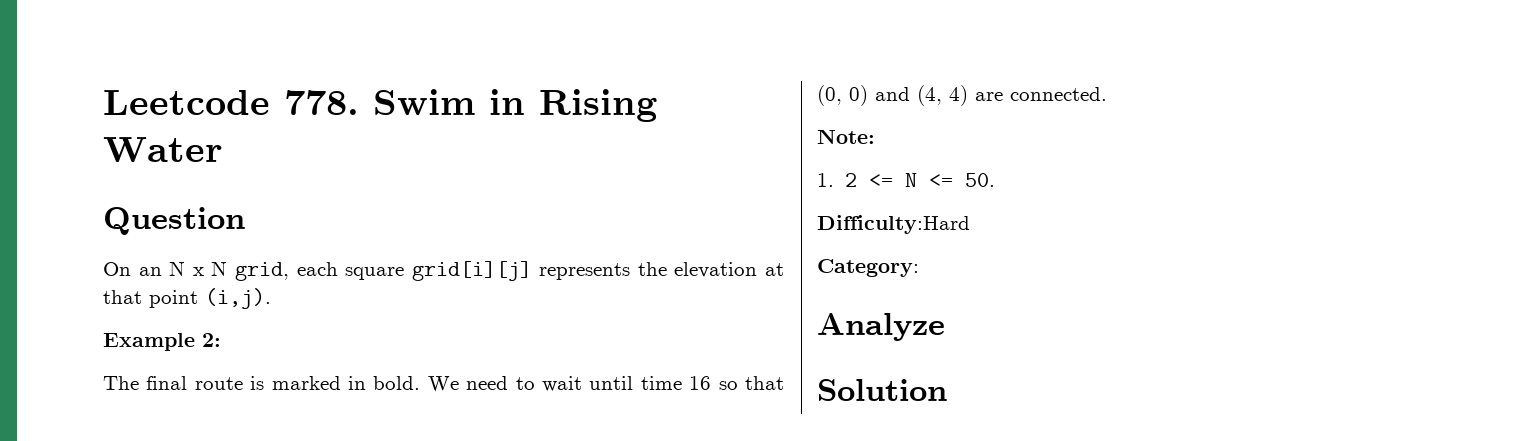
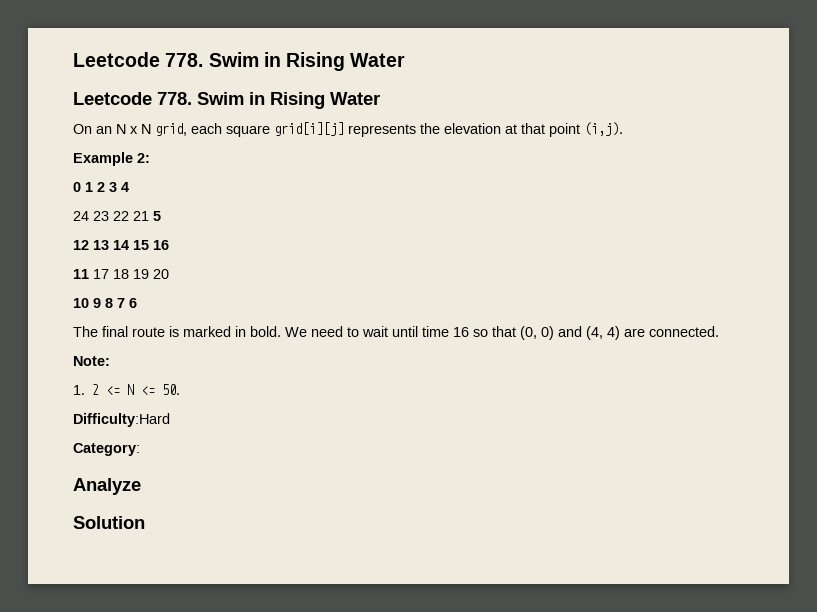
[103,89,657,122] [103,137,223,163] [103,207,245,235] Leetcode 778. Swim in Rising Water // Question -> [73,52,406,71] [73,92,380,109] Leetcode 778. Swim in Rising Water // Leetcode 778. Swim in Rising Water
(221, 340) none -> [73,182,129,192] [73,211,161,221] [73,240,169,250] [73,269,169,279] [73,298,137,308] // 0 1 2 3 4 // 24 23 22 21 5 // 12 13 14 15 16 // 11 17 18 19 20 // 10 9 8 7 6

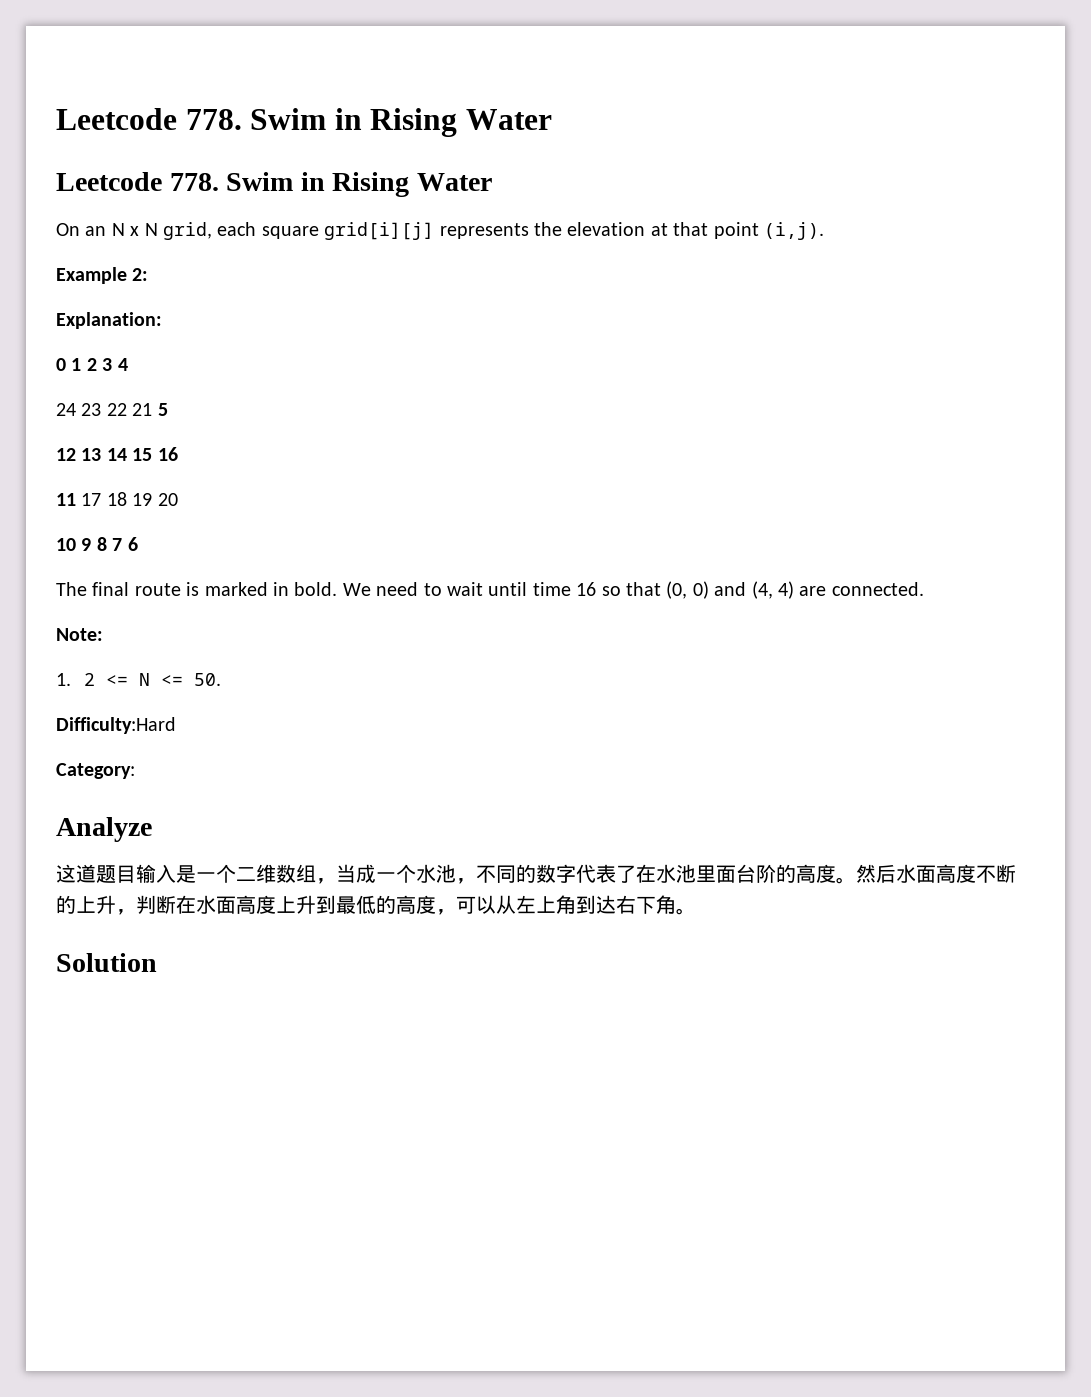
(150, 158) none -> [56,312,162,329] // Explanation:
(141, 486) none -> [56,864,1016,884] [56,895,696,915] // 这道题目输入是一个二维数组，当成一个水池，不同的数字代表了在水池里面台阶的高度。然后水面高度不断的上升，判断在水面高度上升到最低的高度，可以从左上角到达右下角。

